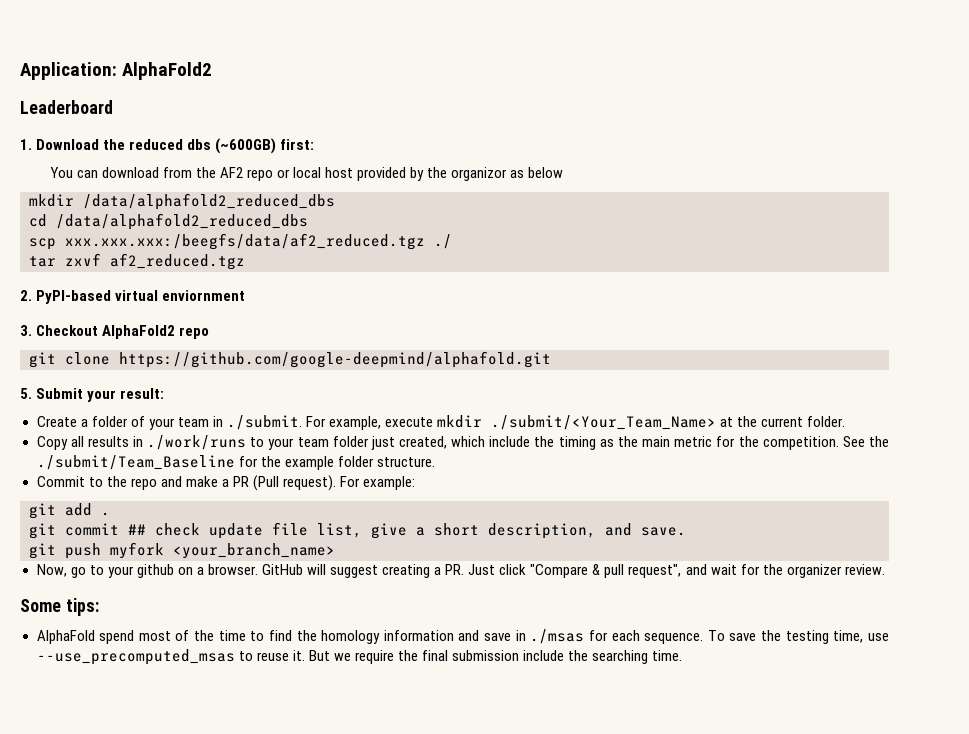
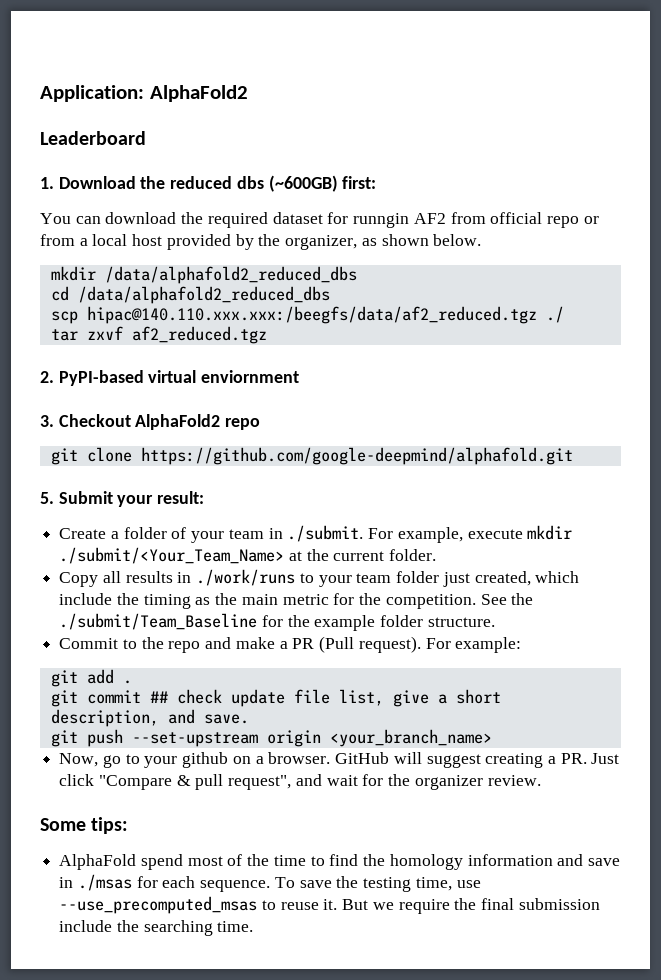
[162,167,291,181] from the AF2 repo or -> [181,212,599,228] [40,234,88,246] the required dataset for runngin AF2 from official repo or from a
[451,167,564,181] organizor as below -> [285,234,482,250] organizer, as shown below.
[65,233,425,250] xxx.xxx.xxx:/beegfs/data/af2_reduced.tgz -> [86,306,537,324] hipac@140.110.xxx.xxx:/beegfs/data/af2_reduced.tgz
[110,542,164,559] myfork -> [131,730,321,747] --set-upstream origin

